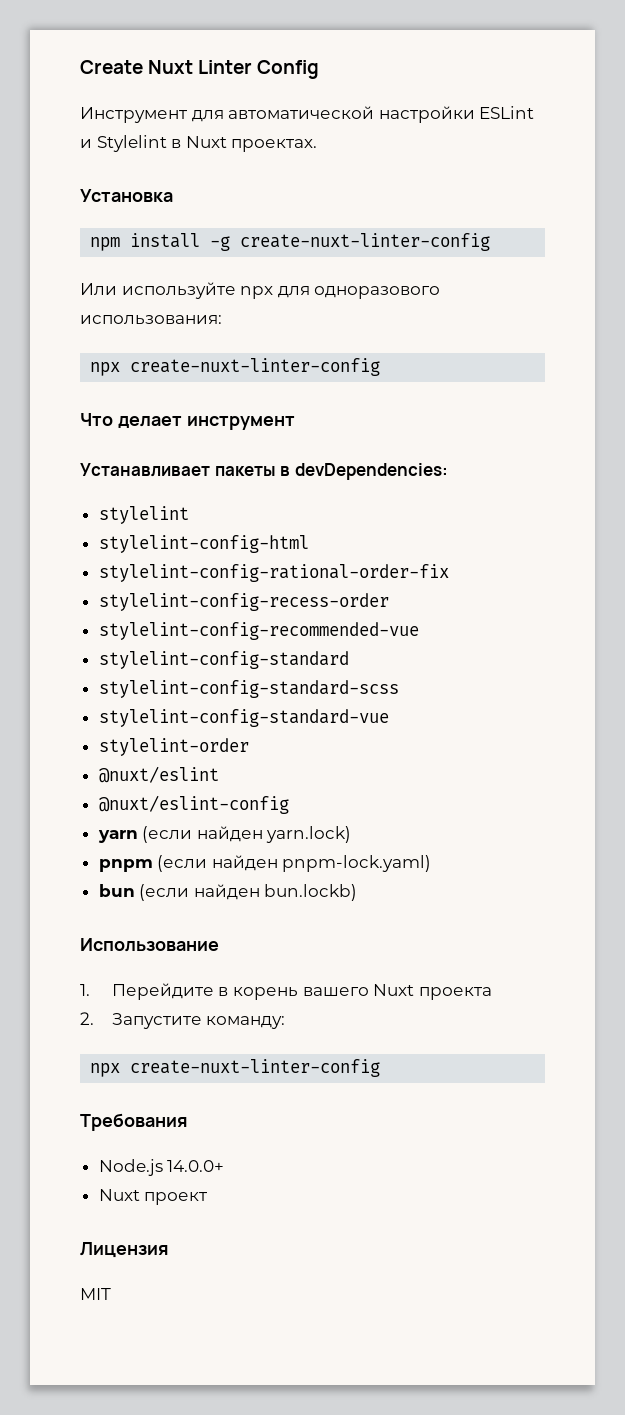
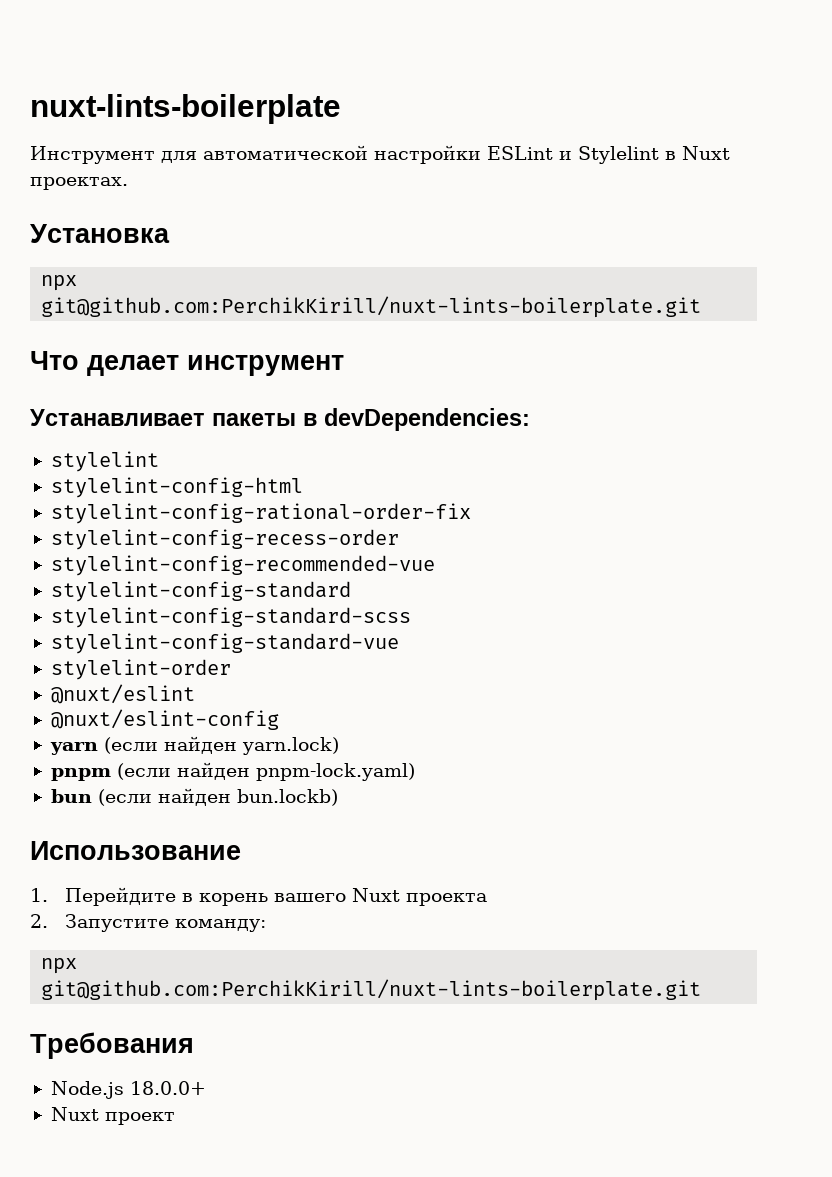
[80,60,320,79] Create Nuxt Linter Config -> [30,94,341,124] nuxt-lints-boilerplate
[90,233,491,251] [80,282,441,299] [80,315,222,325] [90,358,381,376] npm install -g create-nuxt-linter-config // Или используйте npx для одноразового использования: // npx create-nuxt-linter-config -> [41,275,78,291] [41,296,702,318] npx git@github.com:PerchikKirill/nuxt-lints-boilerplate.git
[130,1059,381,1077] create-nuxt-linter-config -> [41,979,702,1001] git@github.com:PerchikKirill/nuxt-lints-boilerplate.git
[167,1160,225,1172] 14.0.0+ -> [129,1081,206,1095] 18.0.0+
[80,1242,169,1258] [80,1288,111,1300] // Лицензия // MIT -> (175, 1118) none

